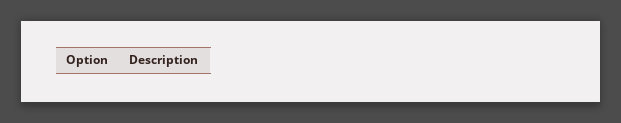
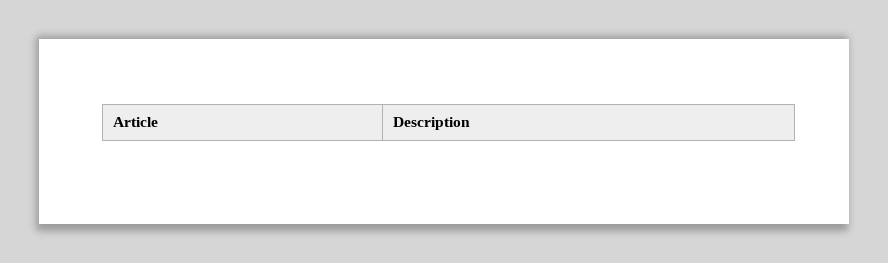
[66,55,109,67] Option -> [113,117,159,127] Article

